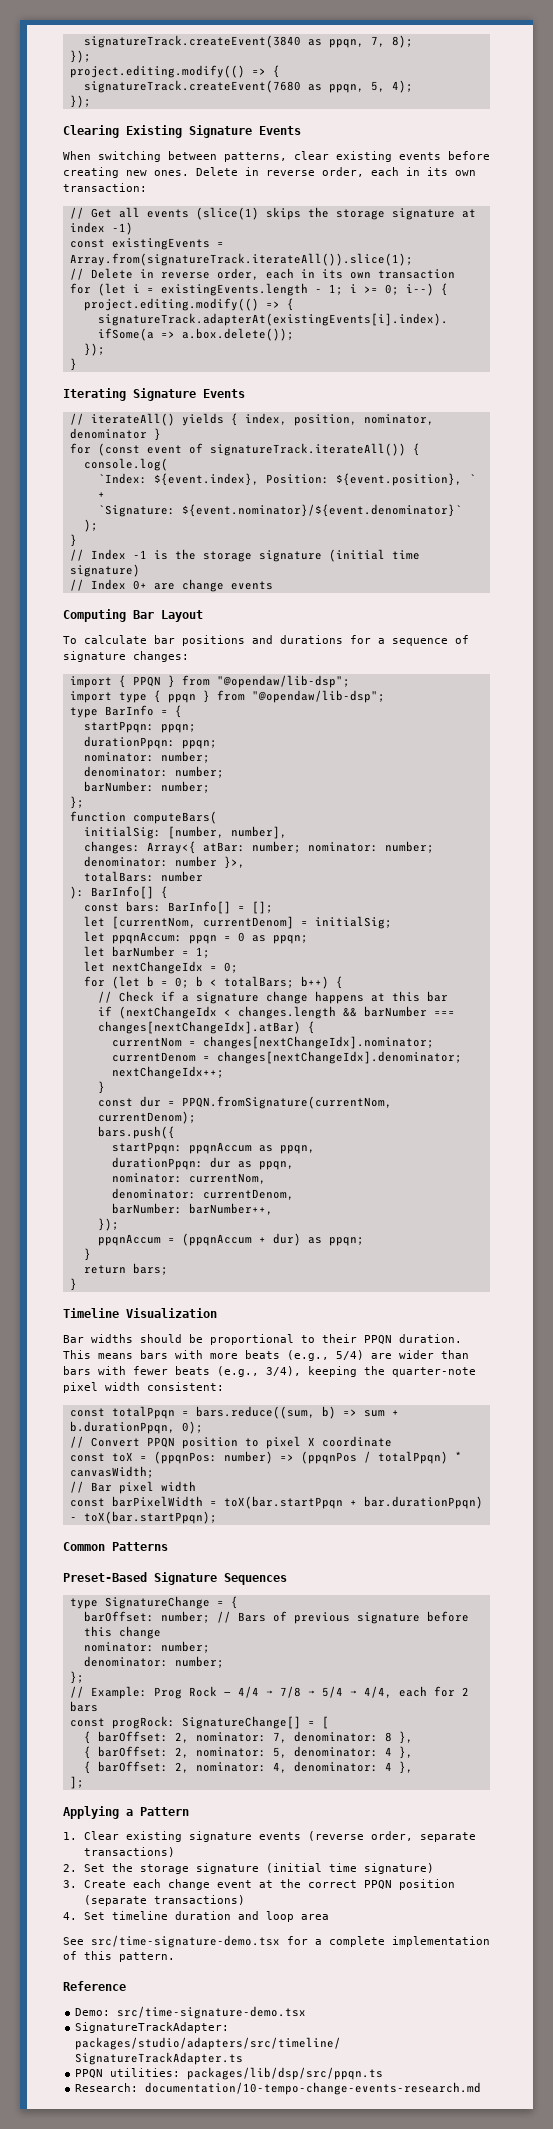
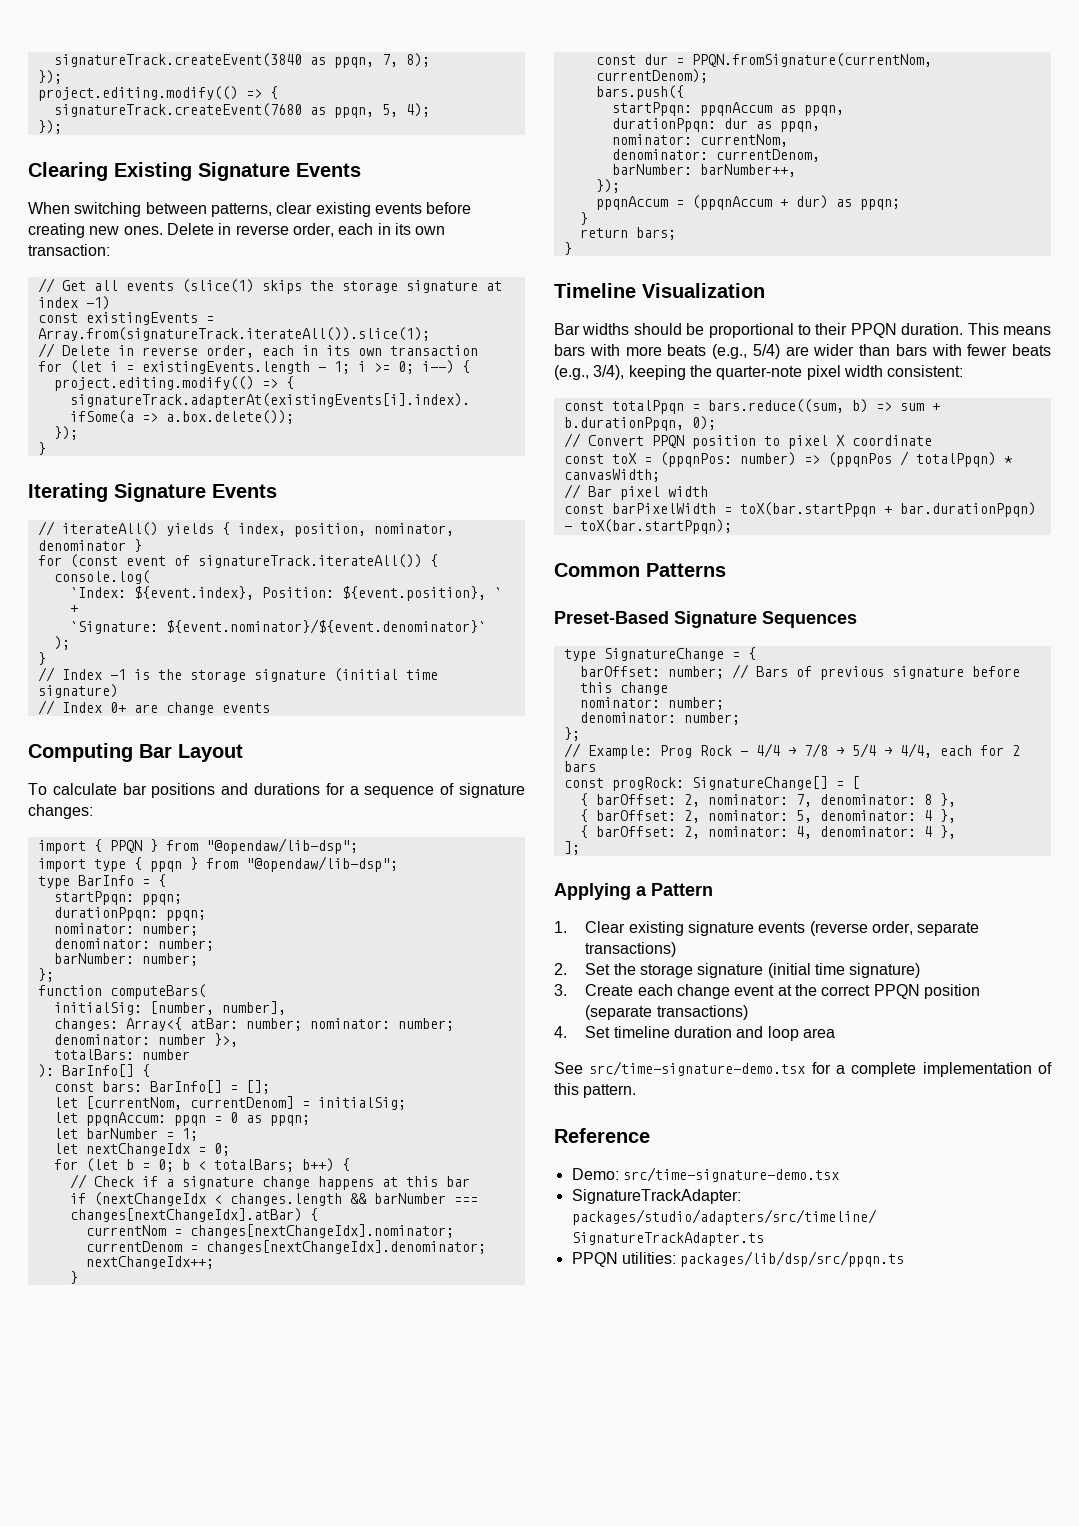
[75,2082,482,2095] // Research: documentation/10-tempo-change-events-research.md -> (905, 1259) none

